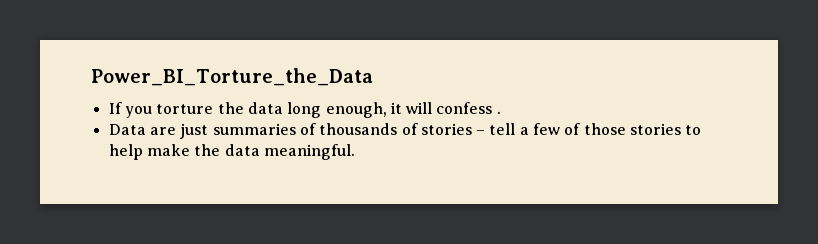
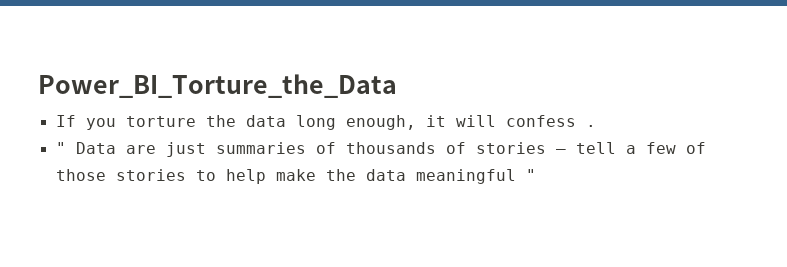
(501, 112) none -> [55,142,66,154] "
[263,144,355,160] meaningful. -> [415,169,536,184] meaningful "

